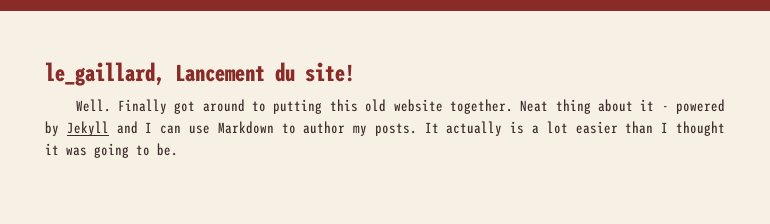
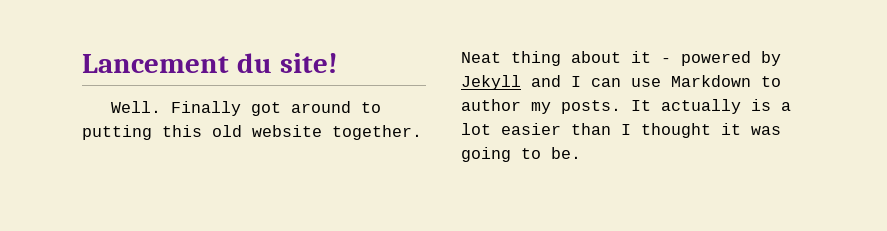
[45,62,165,86] le_gaillard, -> (82, 63) none

